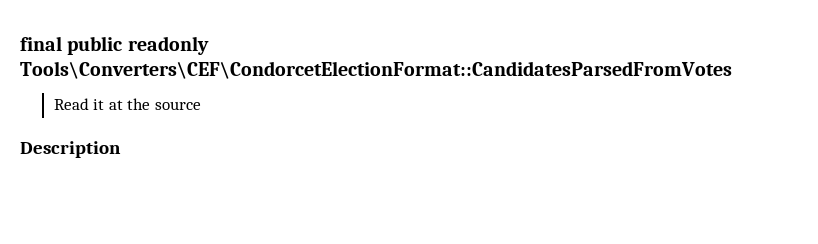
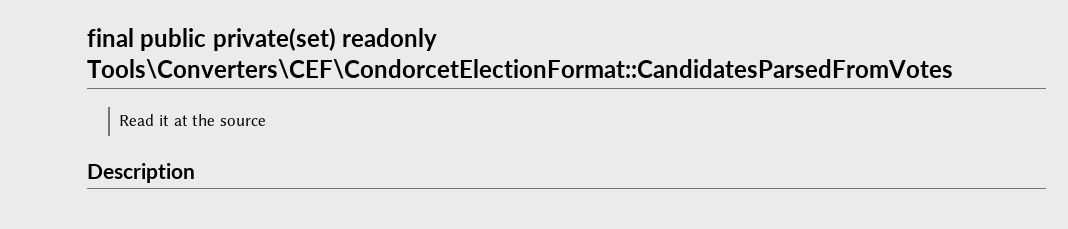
(123, 45) none -> [212,28,336,51] private(set)

